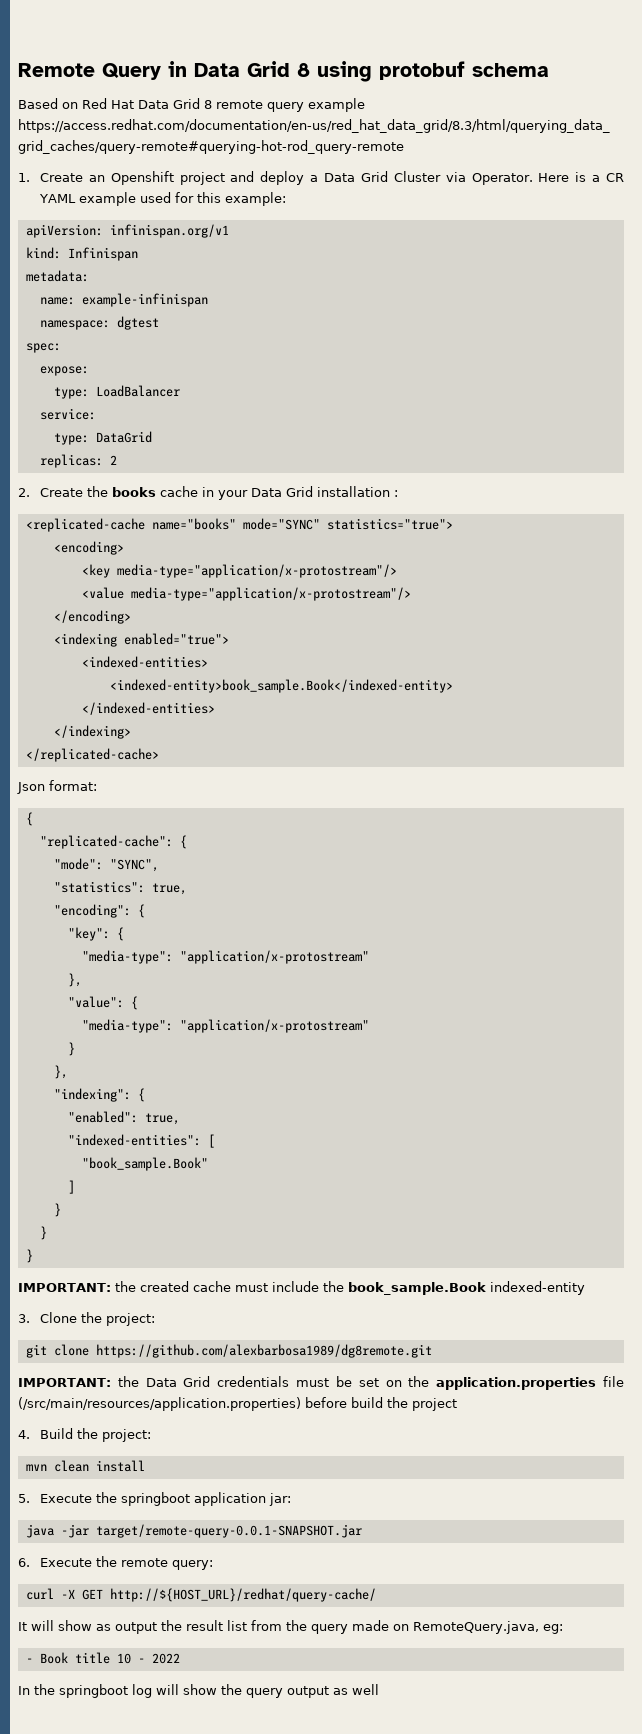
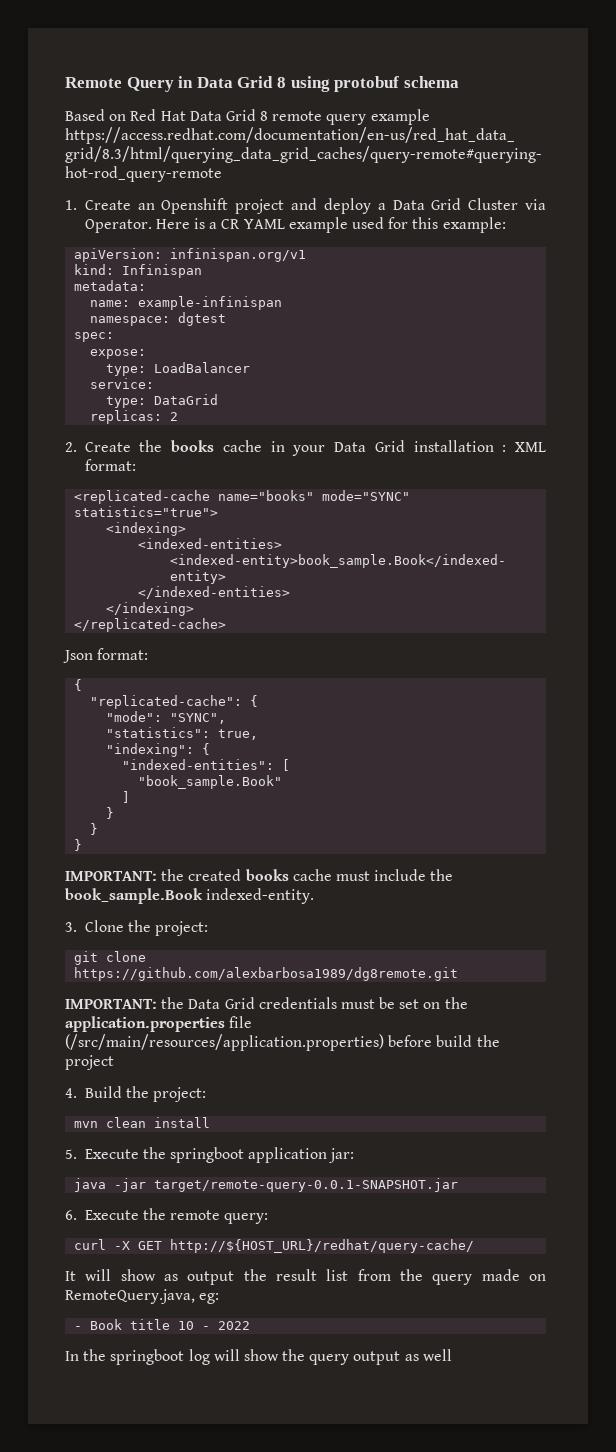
(398, 493) none -> [515,442,547,452] [84,459,136,471] XML format:
[53,541,124,555] [81,564,397,578] [81,587,411,601] [53,610,131,624] [53,633,229,647] <encoding> // <key media-type="application/x-protostream"/> // <value media-type="application/x-protostream"/> // </encoding> // <indexing enabled="true"> -> [106,522,187,536] <indexing>
[53,904,145,918] [67,927,124,941] [81,950,369,964] [67,973,82,987] [67,996,138,1010] [81,1019,369,1033] [67,1042,75,1056] [53,1065,68,1079] // "encoding": { // "key": { // "media-type": "application/x-protostream" // }, // "value": { // "media-type": "application/x-protostream" // } // }, -> (259, 734) none
[67,1111,180,1125] // "enabled": true, -> (211, 749) none
(189, 1286) none -> [245,869,289,881] books
[490,1281,585,1295] indexed-entity -> [206,888,315,904] indexed-entity.

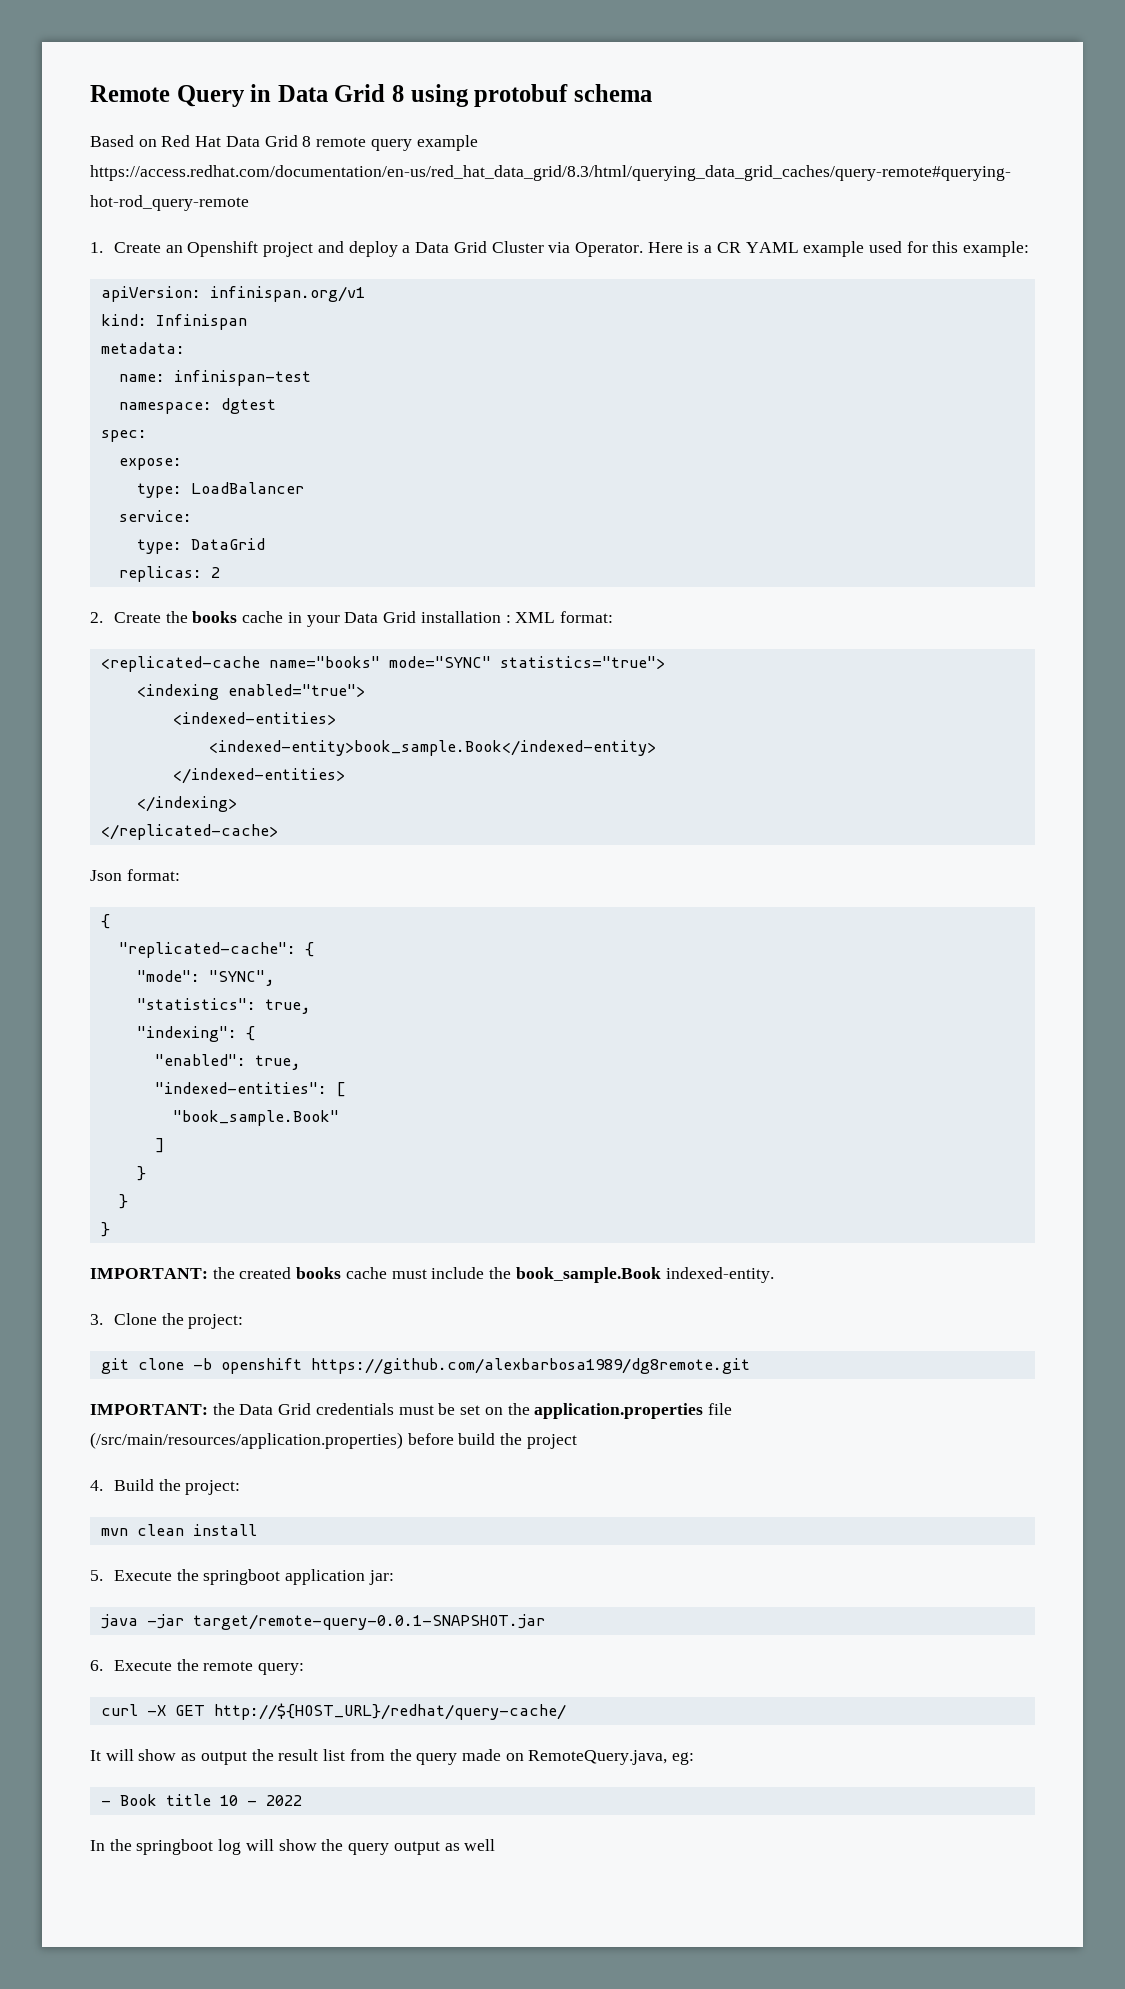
[138,296,283,310] example-infinispan -> [173,370,311,386] infinispan-test
[106,522,187,536] <indexing> -> [136,684,365,700] <indexing enabled="true">
(211, 749) none -> [154,1054,301,1070] // "enabled": true,
(147, 956) none -> [192,1358,302,1374] -b openshift

